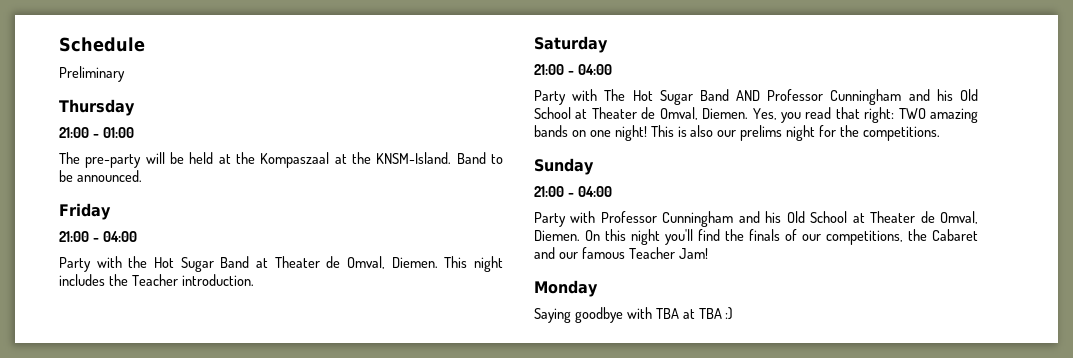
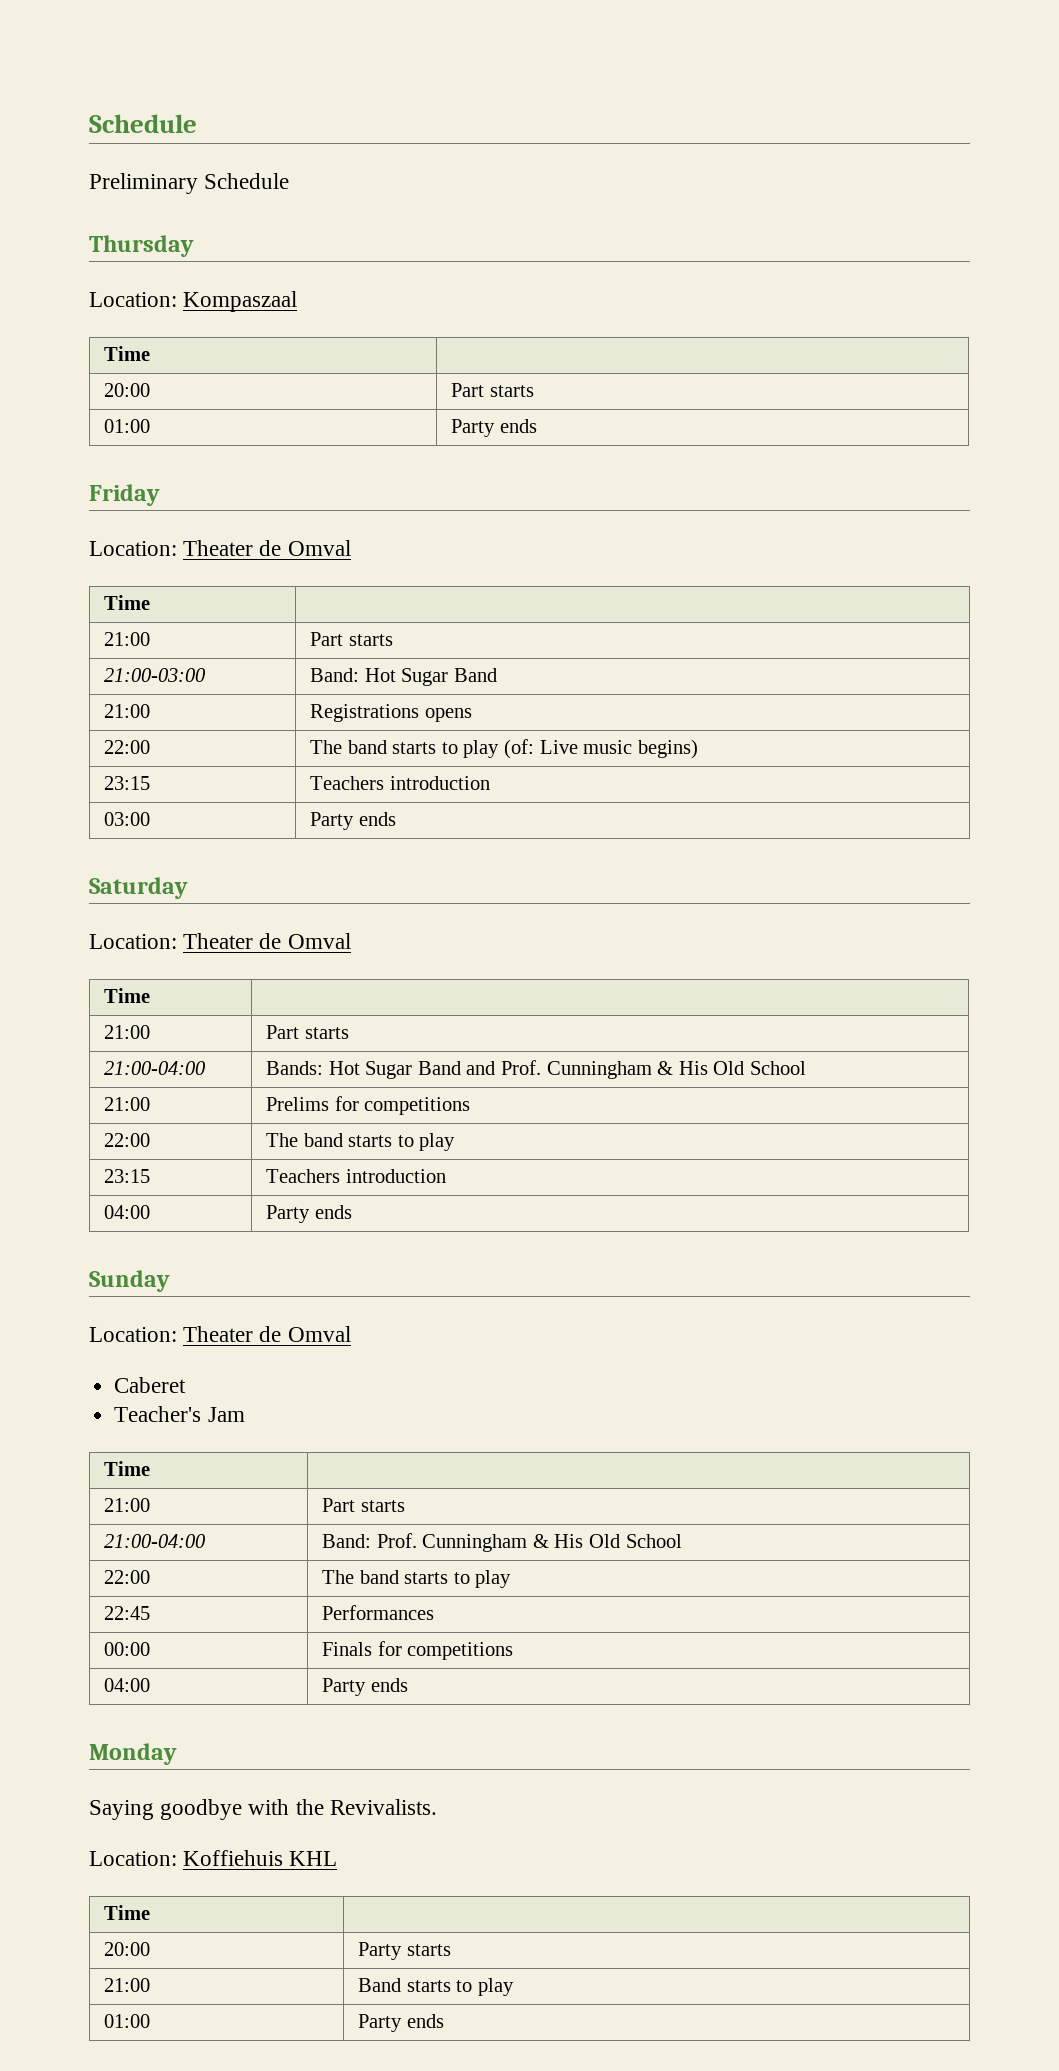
(125, 74) none -> [204,173,290,189] Schedule
[59,127,134,138] [59,152,503,168] [59,170,142,182] [59,203,111,220] [59,231,137,242] [59,256,504,272] [59,274,254,286] [534,36,608,53] [534,64,612,75] [534,89,978,105] [534,107,978,123] [534,125,940,141] [534,158,594,175] [534,186,612,197] [534,211,978,227] [534,229,978,245] [534,247,708,259] [534,280,598,297] [534,307,734,323] 21:00 - 01:00 // The pre-party will be held at the Kompaszaal at the KNSM-Island. Band to be announced. // Friday // 21:00 - 04:00 // Party with the Hot Sugar Band at Theater de Omval, Diemen. This night includes the Teacher introduction. // Saturday // 21:00 - 04:00 // Party with The Hot Sugar Band AND Professor Cunningham and his Old School at Theater de Omval, Diemen. Yes, you read that right: TWO amazing bands on one night! This is also our prelims night for the competitions. // Sunday // 21:00 - 04:00 // Party with Professor Cunningham and his Old School at Theater de Omval, Diemen. On this night you'll find the finals of our competitions, the Cabaret and our famous Teacher Jam! // Monday // Saying goodbye with TBA at TBA :) -> [89,291,298,312] [104,346,151,361] [104,383,151,397] [451,383,534,397] [104,419,151,433] [451,419,537,437] [89,484,160,506] [89,540,351,556] [104,595,151,610] [104,632,151,646] [310,632,393,646] [104,668,206,682] [310,668,497,686] [104,704,151,718] [310,704,472,722] [104,740,151,754] [310,739,698,759] [104,776,151,790] [310,776,490,790] [104,812,151,826] [310,812,396,830] [89,877,188,899] [89,933,351,949] [104,988,151,1003] [104,1025,151,1039] [266,1025,349,1039] [104,1061,206,1075] [266,1060,806,1079] [104,1097,151,1111] [266,1096,471,1115] [104,1133,151,1147] [266,1133,456,1151] [104,1169,151,1183] [266,1169,446,1183] [104,1205,151,1219] [266,1205,352,1223] [89,1270,170,1292] [89,1326,351,1342] [114,1377,187,1393] [114,1406,245,1422] [104,1461,151,1476] [104,1498,151,1512] [322,1498,405,1512] [104,1534,206,1548] [322,1533,682,1552] [104,1570,151,1584] [322,1570,512,1588] [104,1606,151,1620] [322,1605,435,1620] [104,1642,151,1656] [322,1641,514,1660] [104,1678,151,1692] [322,1678,408,1696] [89,1743,177,1765] [89,1799,437,1820] [89,1850,338,1866] [104,1905,151,1920] [104,1942,151,1956] [358,1942,451,1960] [104,1978,151,1992] [358,1978,514,1996] [104,2014,151,2028] [358,2014,444,2032] Location: Kompaszaal // Time | // 20:00 | Part starts // 01:00 | Party ends // Friday // Location: Theater de Omval // Time | // 21:00 | Part starts // 21:00-03:00 | Band: Hot Sugar Band // 21:00 | Registrations opens // 22:00 | The band starts to play (of: Live music begins) // 23:15 | Teachers introduction // 03:00 | Party ends // Saturday // Location: Theater de Omval // Time | // 21:00 | Part starts // 21:00-04:00 | Bands: Hot Sugar Band and Prof. Cunningham & His Old School // 21:00 | Prelims for competitions // 22:00 | The band starts to play // 23:15 | Teachers introduction // 04:00 | Party ends // Sunday // Location: Theater de Omval // Caberet // Teacher's Jam // Time | // 21:00 | Part starts // 21:00-04:00 | Band: Prof. Cunningham & His Old School // 22:00 | The band starts to play // 22:45 | Performances // 00:00 | Finals for competitions // 04:00 | Party ends // Monday // Saying goodbye with the Revivalists. // Location: Koffiehuis KHL // Time | // 20:00 | Party starts // 21:00 | Band starts to play // 01:00 | Party ends

